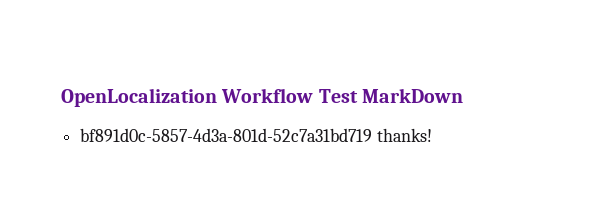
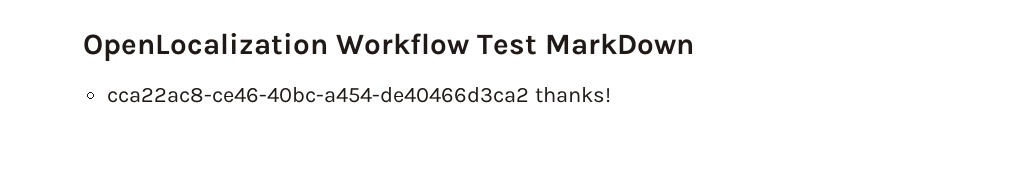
[80,128,373,142] bf891d0c-5857-4d3a-801d-52c7a31bd719 -> [107,87,530,103] cca22ac8-ce46-40bc-a454-de40466d3ca2

